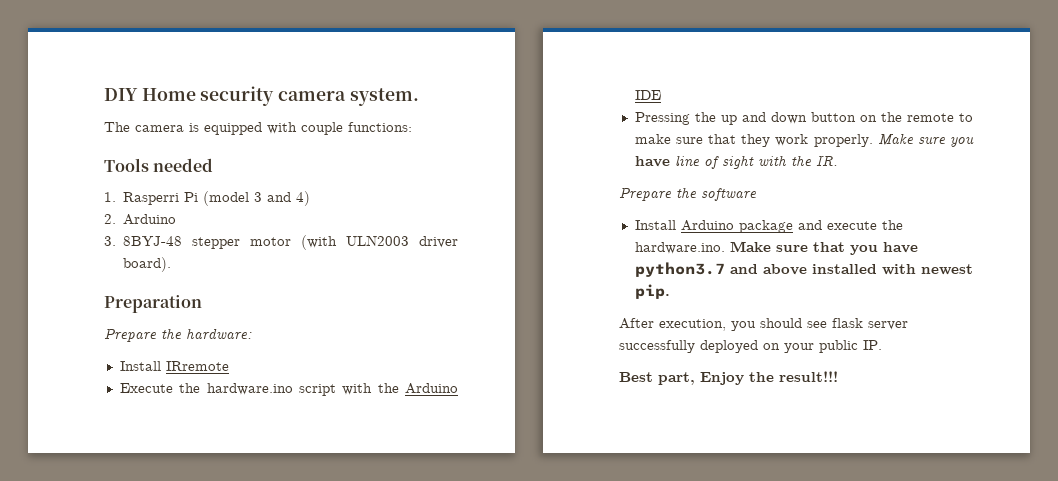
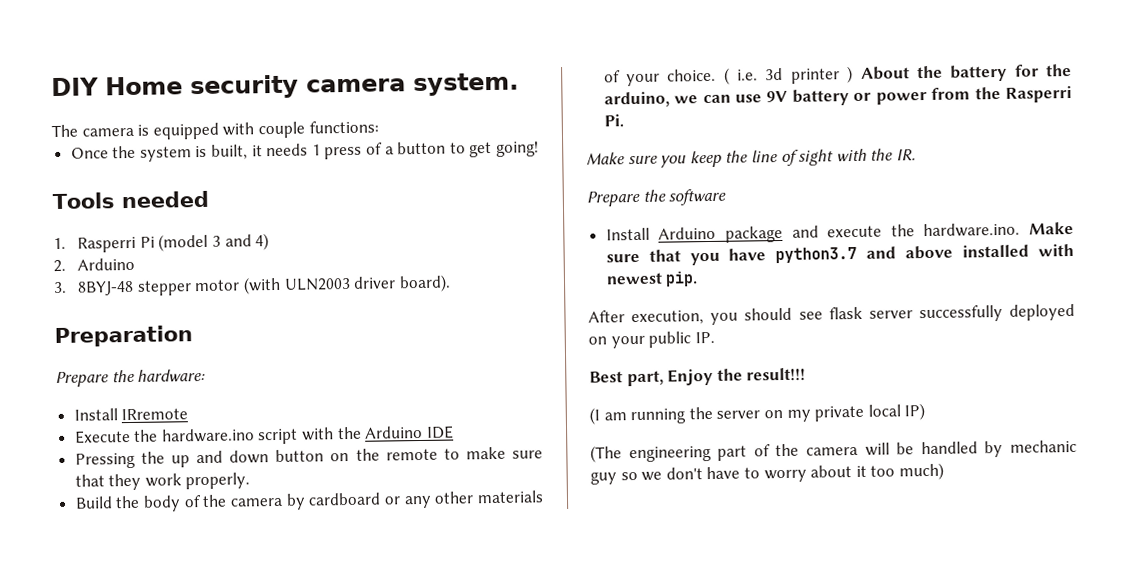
(412, 127) none -> [70,141,539,162] // Once the system is built, it needs 1 press of a button to get going!
(873, 140) none -> [74,490,544,512] [603,63,1072,87] [603,85,1072,108] [603,114,624,128] // Build the body of the camera by cardboard or any other materials of your choice. ( i.e. 3d printer ) About the battery for the arduino, we can use 9V battery or power from the Rasperri Pi. //
[634,156,670,167] have -> [689,150,749,168] keep the
(838, 376) none -> [589,403,926,425] [590,439,1077,463] [590,462,944,485] // (I am running the server on my private local IP) // (The engineering part of the camera will be handled by mechanic guy so we don't have to worry about it too much)

